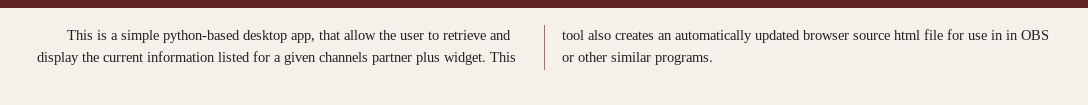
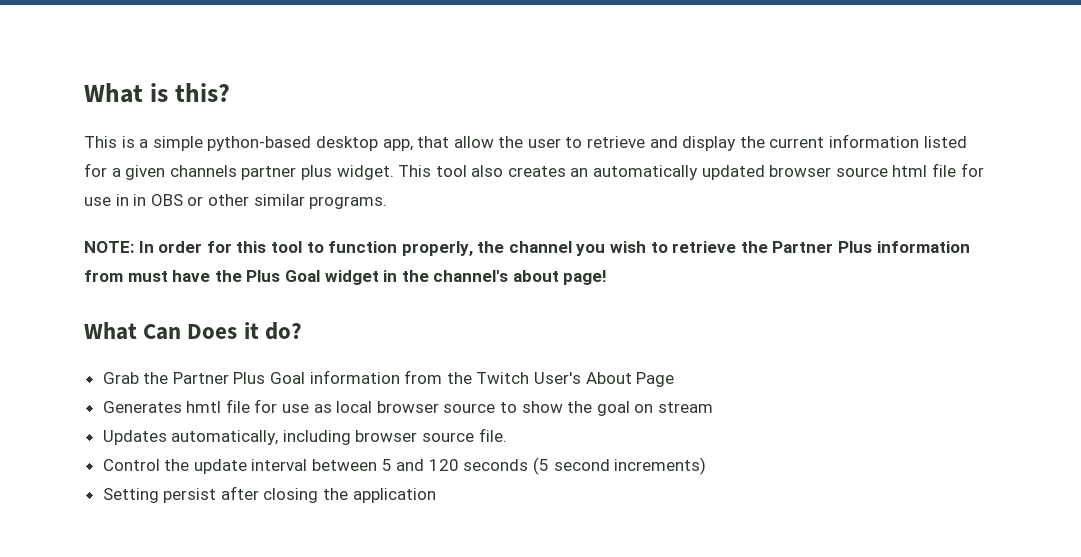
(66, 35) none -> [84,83,230,103] What is this? //
(713, 59) none -> [84,241,970,256] [84,270,608,285] [84,322,302,340] [102,370,675,387] [102,399,713,416] [102,428,507,445] [102,457,707,475] [102,486,436,503] // NOTE: In order for this tool to function properly, the channel you wish to retrieve the Partner Plus information from must have the Plus Goal widget in the channel's about page! // What Can Does it do? // Grab the Partner Plus Goal information from the Twitch User's About Page // Generates hmtl file for use as local browser source to show the goal on stream // Updates automatically, including browser source file. // Control the update interval between 5 and 120 seconds (5 second increments) // Setting persist after closing the application

